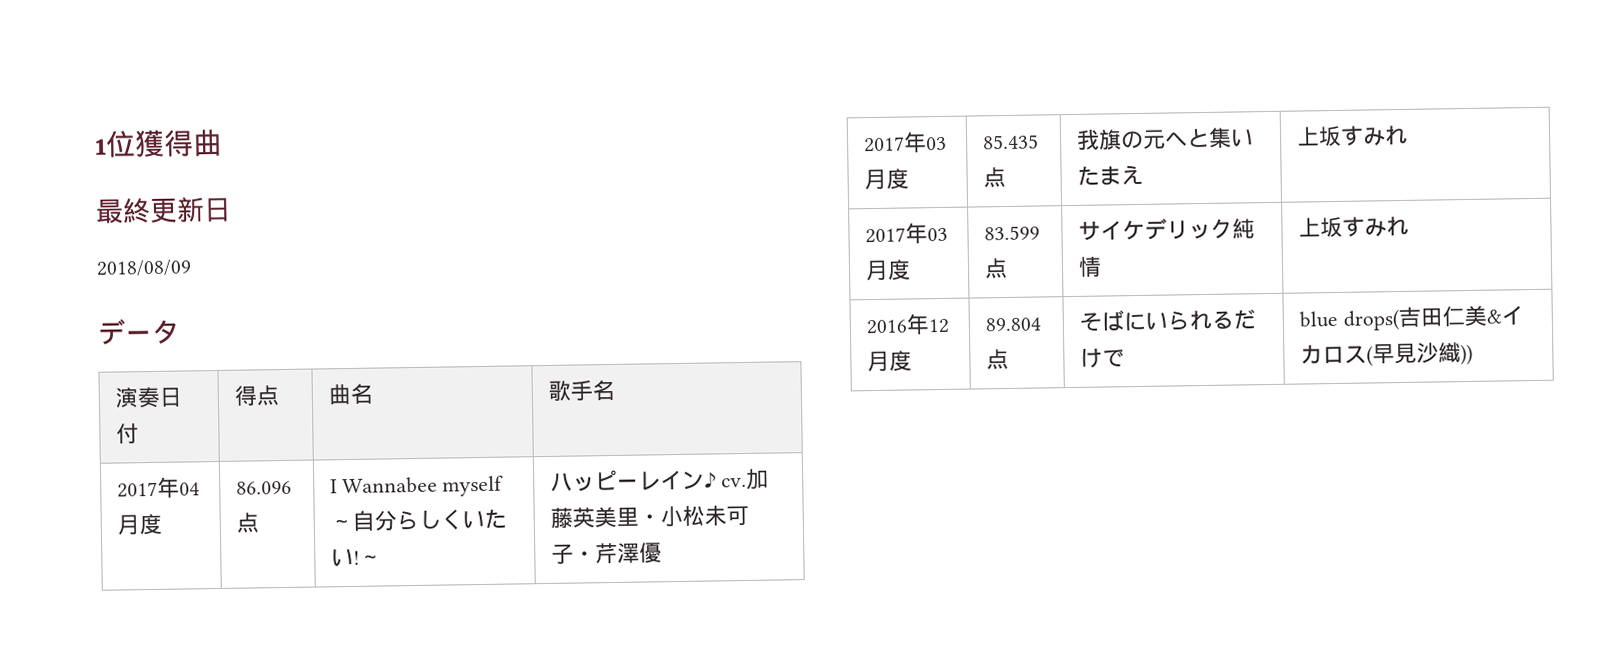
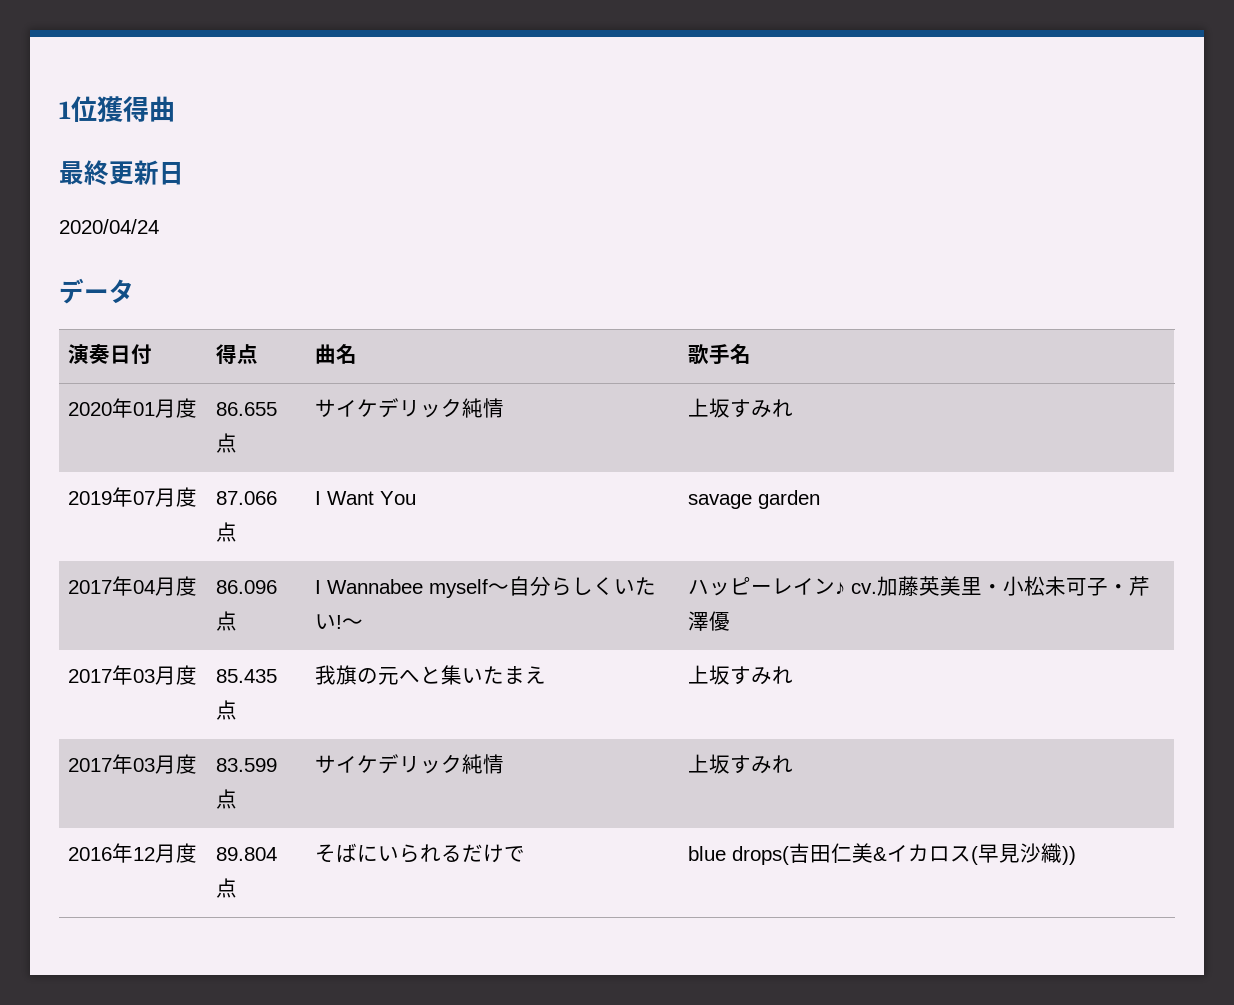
[96,259,192,277] 2018/08/09 -> [59,219,159,234] 2020/04/24
(615, 390) none -> [68,398,198,418] [216,402,278,416] [216,433,238,453] [315,398,505,418] [688,398,794,418] [68,487,198,507] [216,491,278,505] [216,522,238,542] [315,491,417,505] [688,490,821,509] // 2020年01月度 | 86.655点 | サイケデリック純情 | 上坂すみれ // 2019年07月度 | 87.066点 | I Want You | savage garden

